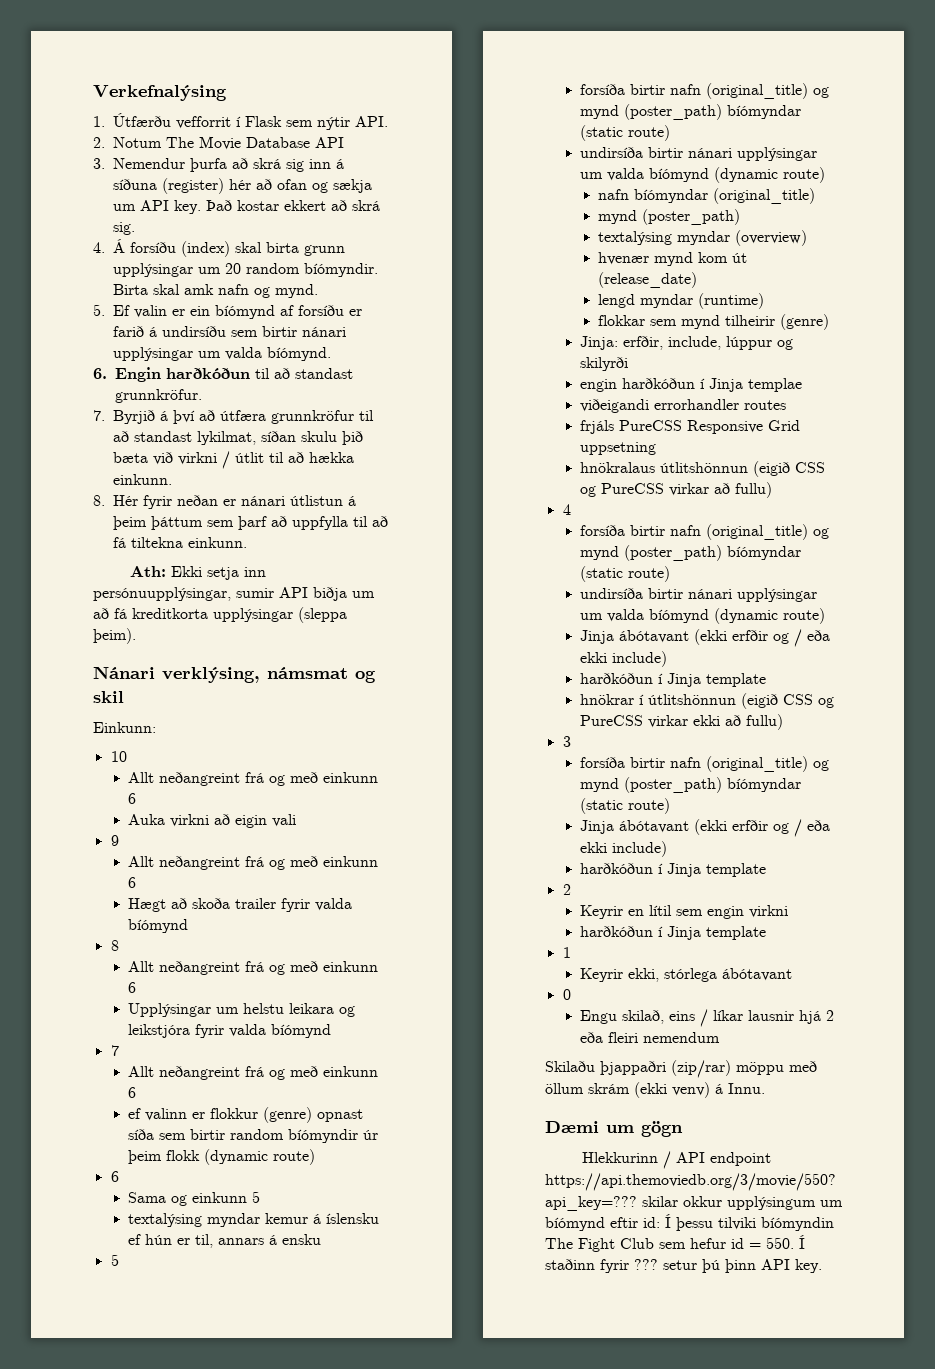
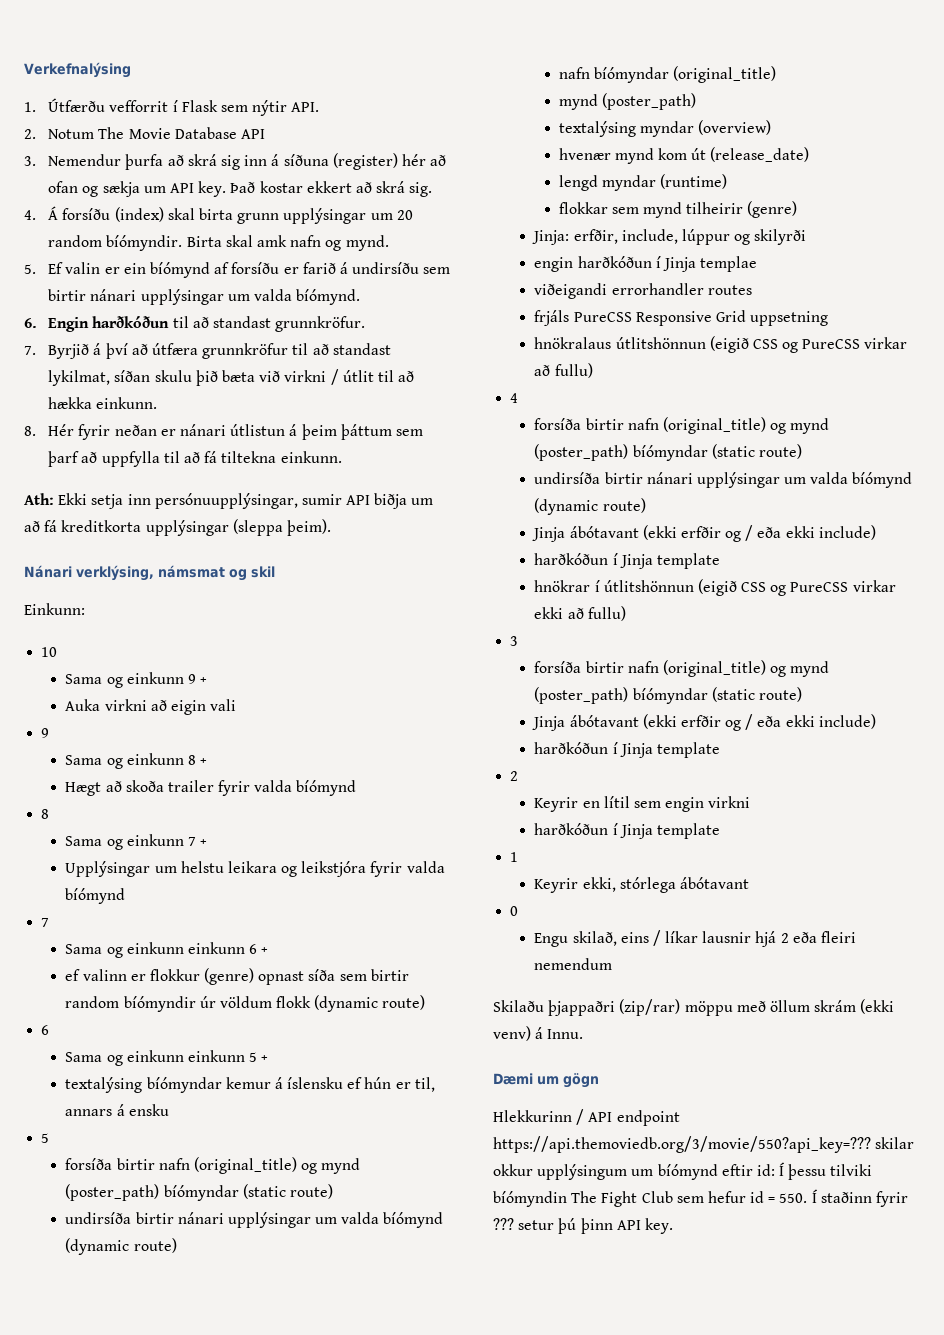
[128,772,379,786] [128,793,137,804] Allt neðangreint frá og með einkunn 6 -> [65,672,208,688] Sama og einkunn 9 +
[128,856,379,870] [128,877,137,888] Allt neðangreint frá og með einkunn 6 -> [65,753,208,769] Sama og einkunn 8 +
[128,961,379,975] [128,982,137,993] Allt neðangreint frá og með einkunn 6 -> [65,834,208,850] Sama og einkunn 7 +
[128,1066,379,1080] [128,1087,137,1098] Allt neðangreint frá og með einkunn 6 -> [65,942,269,958] Sama og einkunn einkunn 6 +
[128,1150,163,1164] þeim -> [219,996,272,1008] völdum
[252,1191,261,1203] [128,1213,261,1227] 5 // textalýsing myndar -> [187,1050,269,1062] [65,1077,222,1093] einkunn 5 + // textalýsing bíómyndar

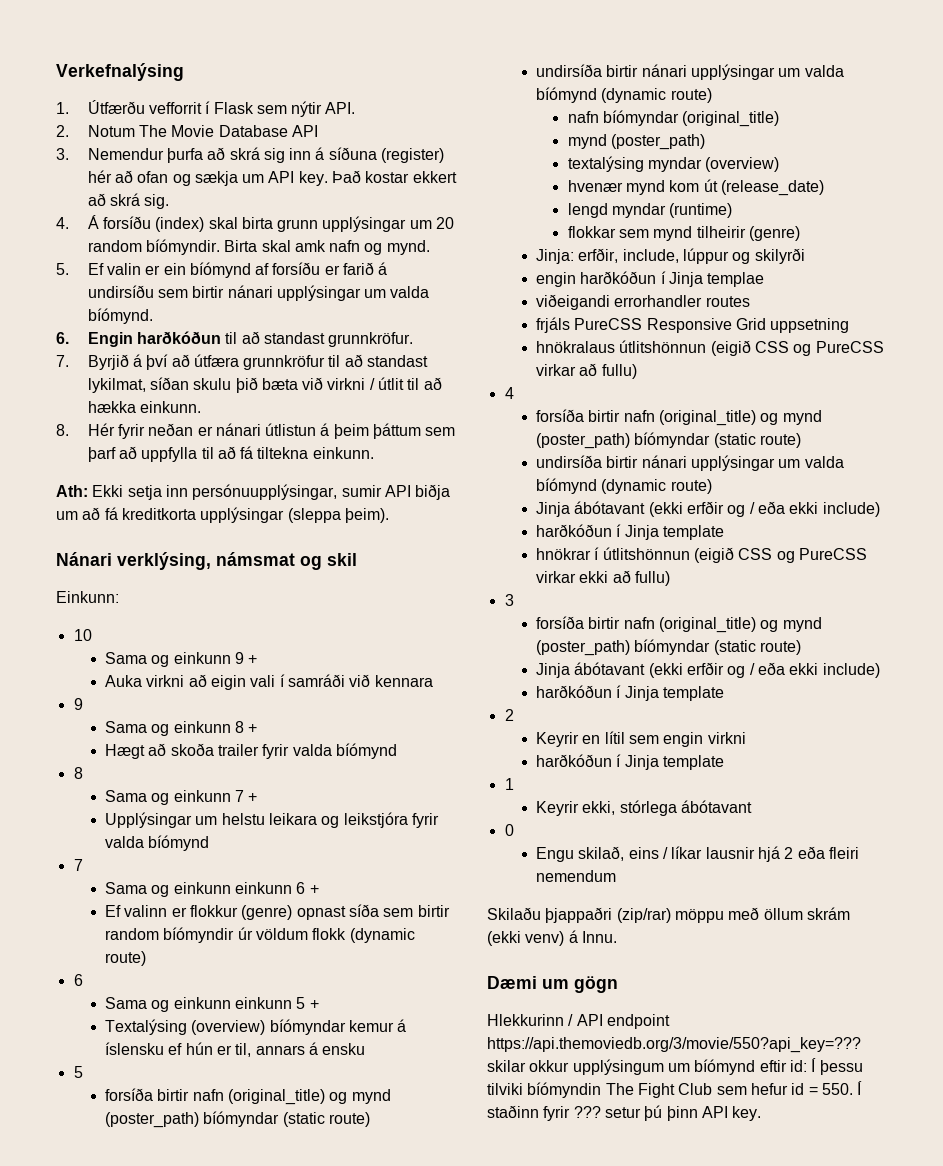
(237, 705) none -> [279,674,433,687] í samráði við kennara
[65,969,81,981] ef -> [105,905,122,917] Ef
[65,1077,143,1093] textalýsing -> [105,1019,266,1035] Textalýsing (overview)

